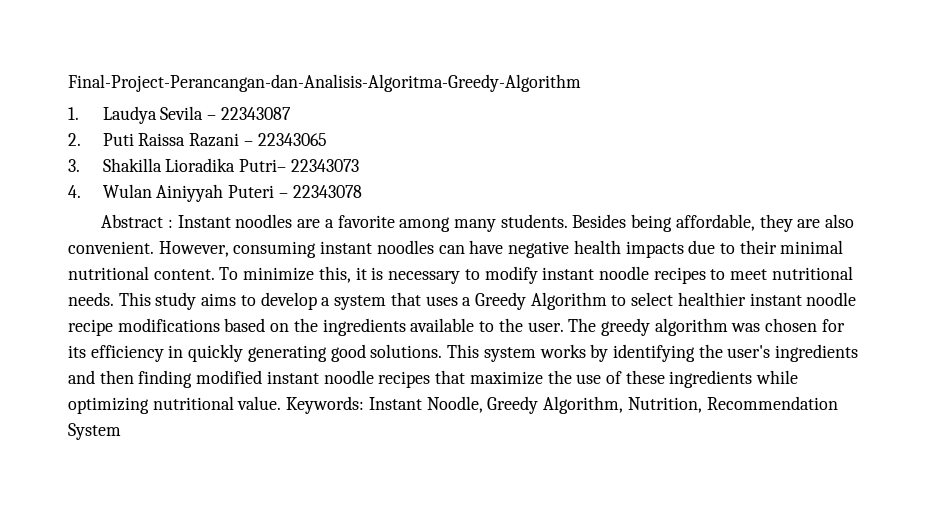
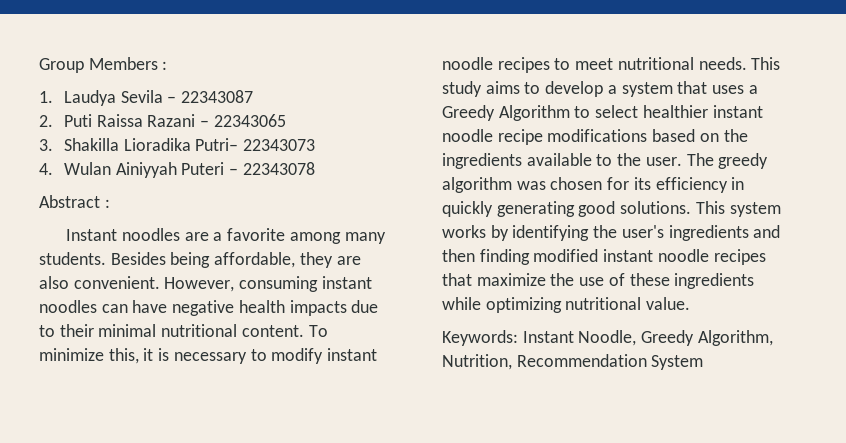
[68,74,581,92] Final-Project-Perancangan-dan-Analisis-Algoritma-Greedy-Algorithm -> [39,57,168,73] Group Members :
(173, 223) none -> (110, 203) //
(282, 403) none -> (691, 303) //

